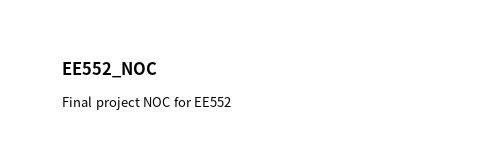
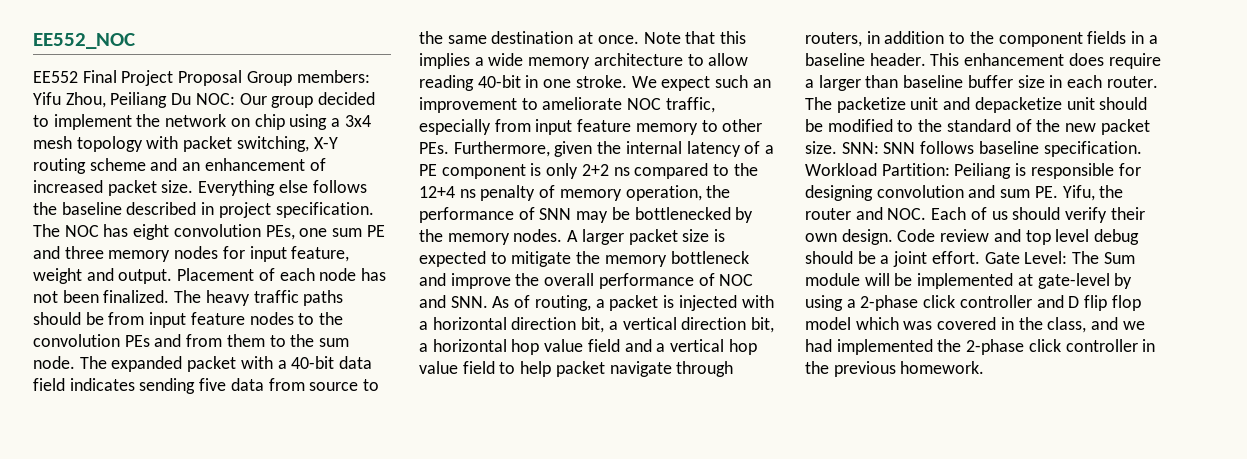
[62,96,232,110] Final project NOC for EE552 -> [33,70,370,86] [33,92,376,108] [33,114,371,130] [33,136,338,152] [33,158,326,174] [33,180,367,196] [33,202,374,218] [33,224,385,240] [33,246,350,262] [33,268,387,284] [33,290,344,306] [33,312,344,328] [33,334,350,347] [33,356,373,372] [33,378,380,394] [419,31,747,44] [419,53,749,69] [419,75,771,91] [419,97,715,113] [419,119,763,135] [419,141,775,157] [419,163,758,179] [419,185,731,201] [419,207,754,223] [419,229,726,245] [419,251,749,267] [419,273,754,289] [419,295,774,311] [419,317,775,333] [419,339,757,355] [419,361,734,377] [805,31,1158,47] [805,53,1161,69] [805,75,1158,91] [805,97,1148,113] [805,119,1150,135] [805,141,1142,157] [805,163,1141,179] [805,185,1124,201] [805,207,1145,223] [805,229,1140,245] [805,251,1135,267] [805,273,1133,289] [805,295,1141,311] [805,317,1145,333] [805,339,1156,355] [805,361,985,377] EE552 Final Project Proposal Group members: Yifu Zhou, Peiliang Du NOC: Our group decided to implement the network on chip using a 3x4 mesh topology with packet switching, X-Y routing scheme and an enhancement of increased packet size. Everything else follows the baseline described in project specification. The NOC has eight convolution PEs, one sum PE and three memory nodes for input feature, weight and output. Placement of each node has not been finalized. The heavy traffic paths should be from input feature nodes to the convolution PEs and from them to the sum node. The expanded packet with a 40-bit data field indicates sending five data from source to the same destination at once. Note that this implies a wide memory architecture to allow reading 40-bit in one stroke. We expect such an improvement to ameliorate NOC traffic, especially from input feature memory to other PEs. Furthermore, given the internal latency of a PE component is only 2+2 ns compared to the 12+4 ns penalty of memory operation, the performance of SNN may be bottlenecked by the memory nodes. A larger packet size is expected to mitigate the memory bottleneck and improve the overall performance of NOC and SNN. As of routing, a packet is injected with a horizontal direction bit, a vertical direction bit, a horizontal hop value field and a vertical hop value field to help packet navigate through routers, in addition to the component fields in a baseline header. This enhancement does require a larger than baseline buffer size in each router. The packetize unit and depacketize unit should be modified to the standard of the new packet size. SNN: SNN follows baseline specification. Workload Partition: Peiliang is responsible for designing convolution and sum PE. Yifu, the router and NOC. Each of us should verify their own design. Code review and top level debug should be a joint effort. Gate Level: The Sum module will be implemented at gate-level by using a 2-phase click controller and D flip flop model which was covered in the class, and we had implemented the 2-phase click controller in the previous homework.

